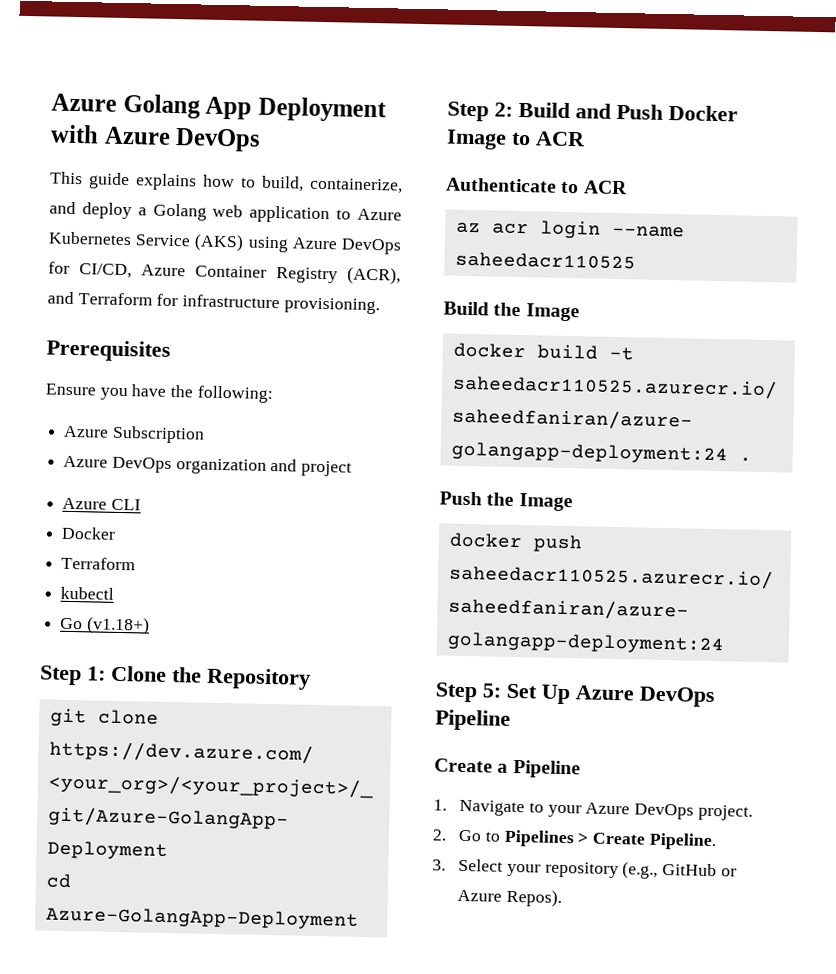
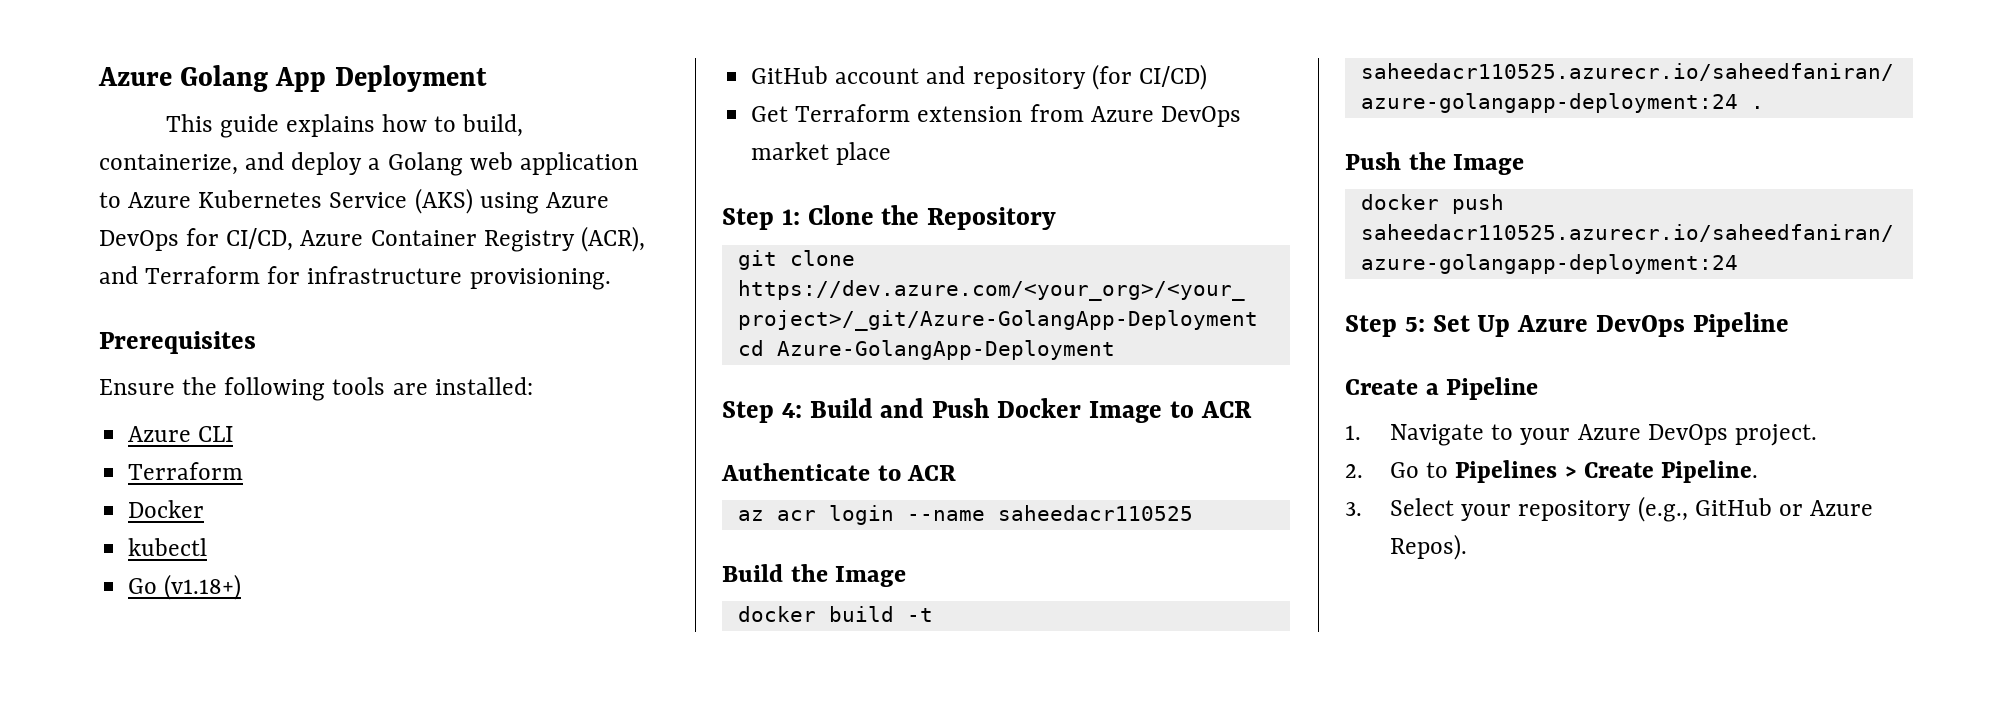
[50,124,262,152] with Azure DevOps -> (487, 78) none
[99,384,273,404] [63,425,205,444] [63,455,353,477] you have the following: // Azure Subscription // Azure DevOps organization and project -> [182,377,533,401] the following tools are installed:
[61,526,117,540] [61,556,137,571] // Docker // Terraform -> [128,462,244,480] [128,500,205,518] // Terraform // Docker
(150, 625) none -> [751,64,1207,90] [751,104,1241,127] [751,142,892,165] // GitHub account and repository (for CI/CD) // Get Terraform extension from Azure DevOps market place
[494,102,513,117] 2: -> [781,403,802,418] 4:

